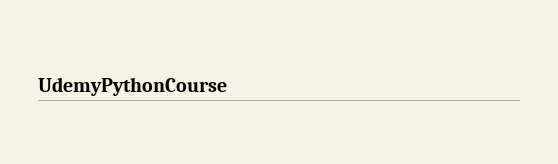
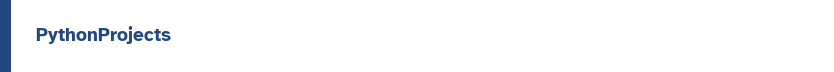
[38,77,227,96] UdemyPythonCourse -> [36,26,171,44] PythonProjects

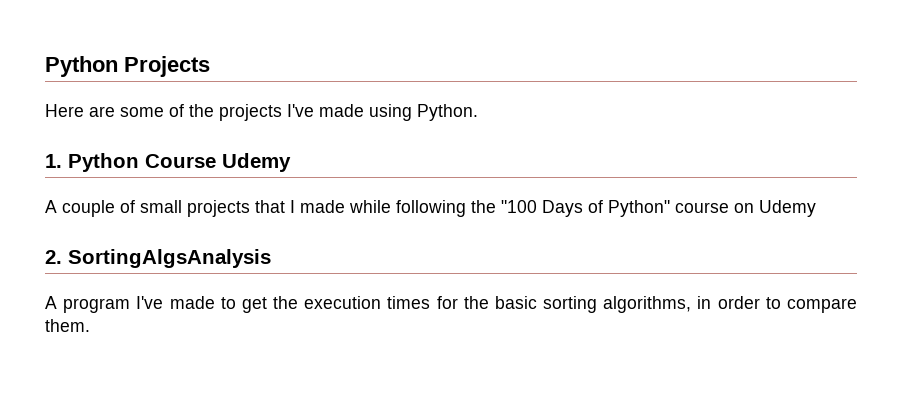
[36,26,171,44] PythonProjects -> [45,56,210,77] [45,104,478,121] [45,153,291,172] [45,200,816,217] [45,249,271,268] [45,296,857,313] [45,319,90,332] Python Projects // Here are some of the projects I've made using Python. // 1. Python Course Udemy // A couple of small projects that I made while following the "100 Days of Python" course on Udemy // 2. SortingAlgsAnalysis // A program I've made to get the execution times for the basic sorting algorithms, in order to compare them.

